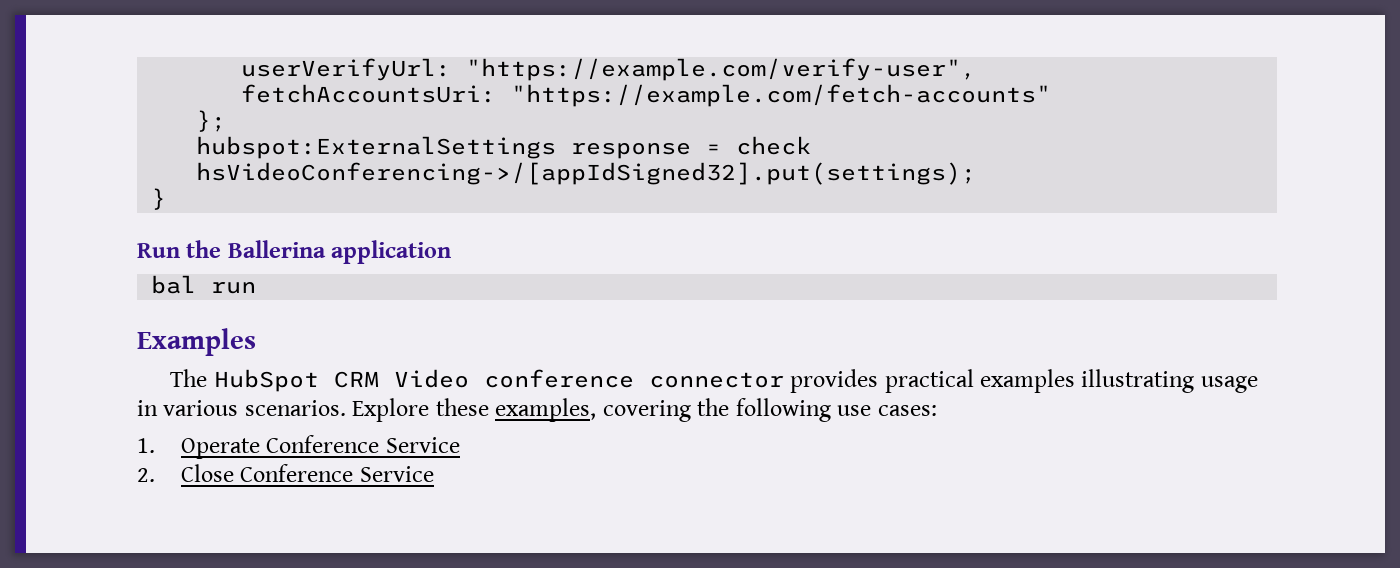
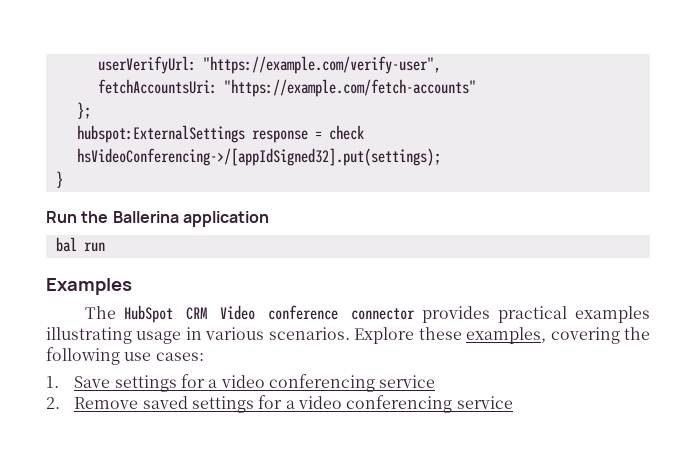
[180,435,460,459] [137,464,434,482] Operate Conference Service // 2. Close Conference Service -> [74,374,436,392] [46,395,513,413] Save settings for a video conferencing service // 2. Remove saved settings for a video conferencing service

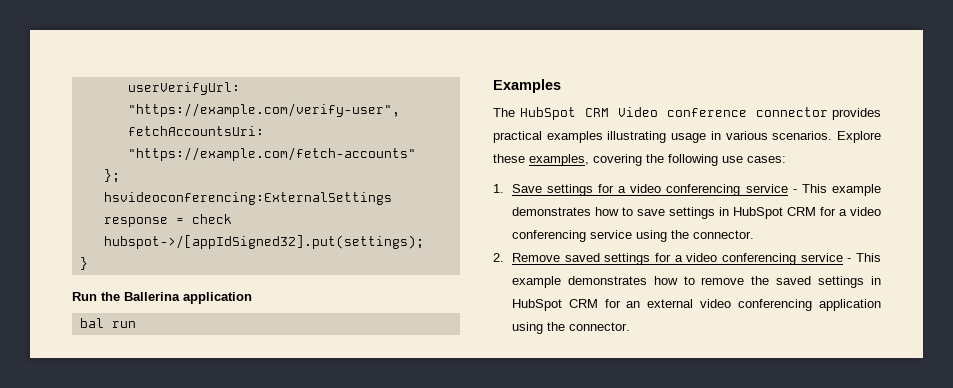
[76,125,245,143] hubspot:ExternalSettings -> [103,192,392,205] hsvideoconferencing:ExternalSettings
[76,148,441,166] hsVideoConferencing->/[appIdSigned32].put(settings); -> [103,235,424,249] hubspot->/[appIdSigned32].put(settings);
(436, 381) none -> [792,184,881,196] [511,207,881,219] [511,230,754,242] - This example demonstrates how to save settings in HubSpot CRM for a video conferencing service using the connector.
(513, 402) none -> [847,253,881,262] [511,276,881,288] [511,299,881,311] [511,322,630,334] - This example demonstrates how to remove the saved settings in HubSpot CRM for an external video conferencing application using the connector.

